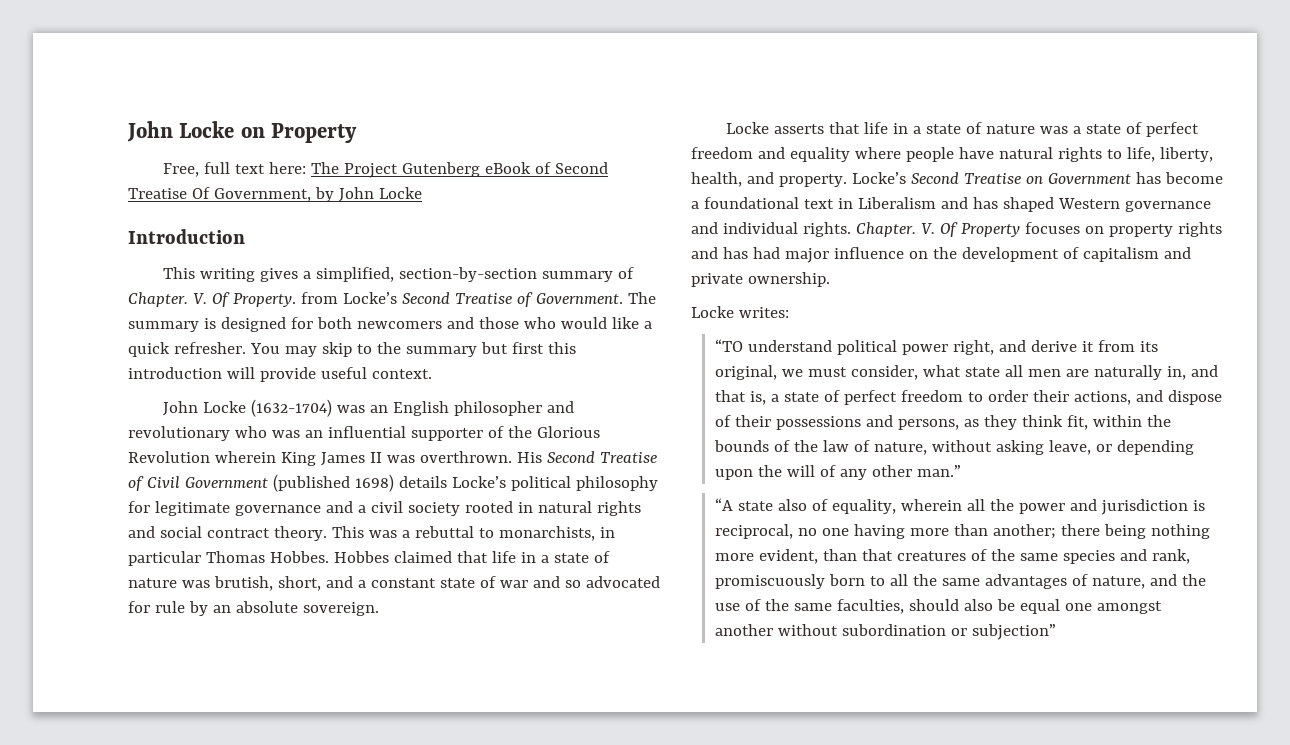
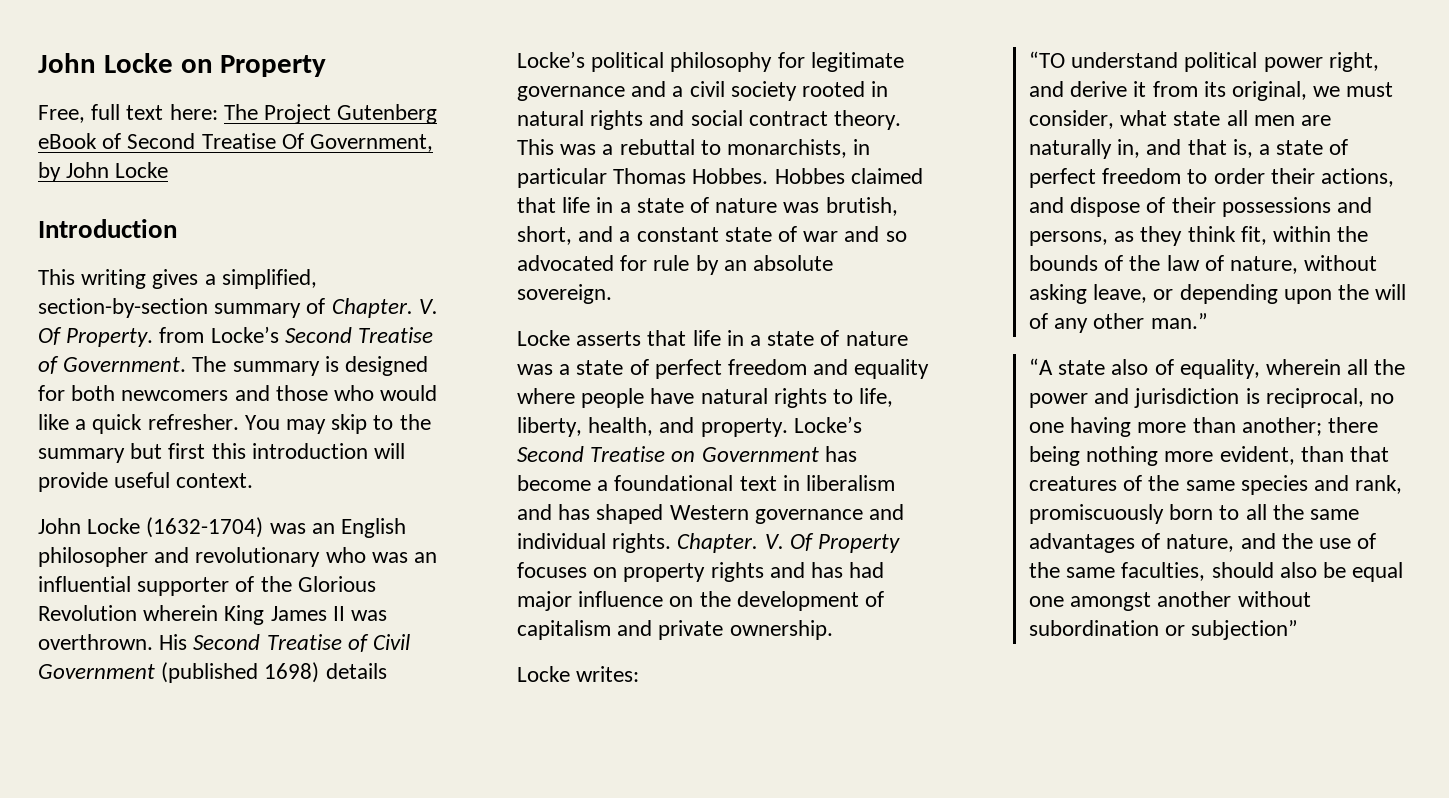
[857,197,936,209] Liberalism -> [806,475,896,491] liberalism

